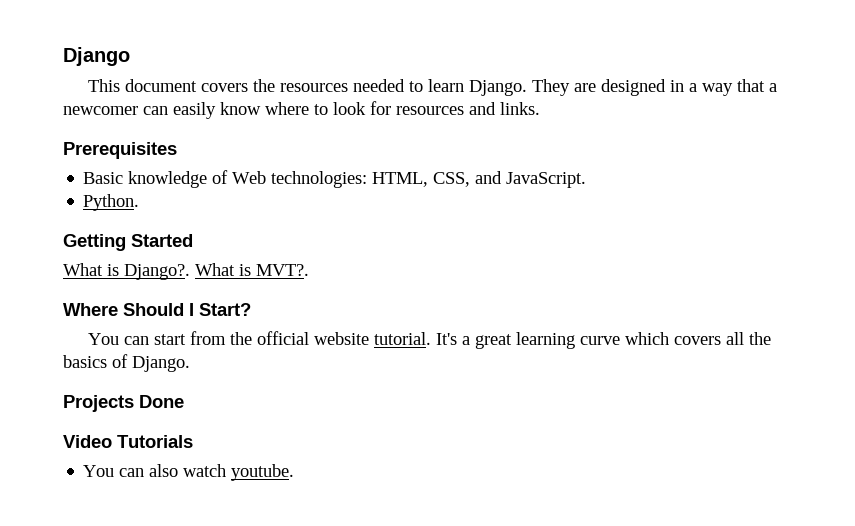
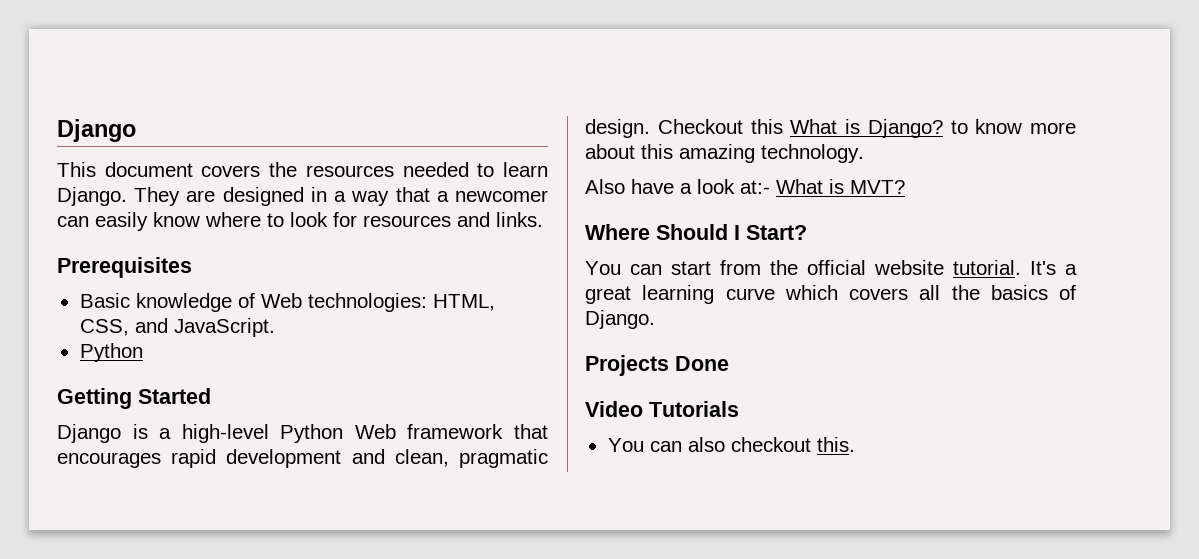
[83,194,140,211] Python. -> [79,343,143,362] Python
[63,263,309,280] What is Django?. What is MVT?. -> [57,424,548,443] [57,449,548,468] [585,119,1076,138] [585,144,864,163] [585,179,905,194] Django is a high-level Python Web framework that encourages rapid development and clean, pragmatic design. Checkout this What is Django? to know more about this amazing technology. // Also have a look at:- What is MVT?
[183,464,295,481] watch youtube. -> [730,437,855,452] checkout this.

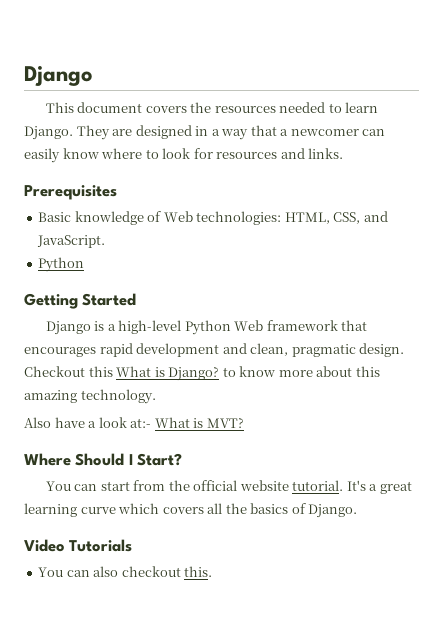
[585,355,729,376] // Projects Done -> (358, 511) none

